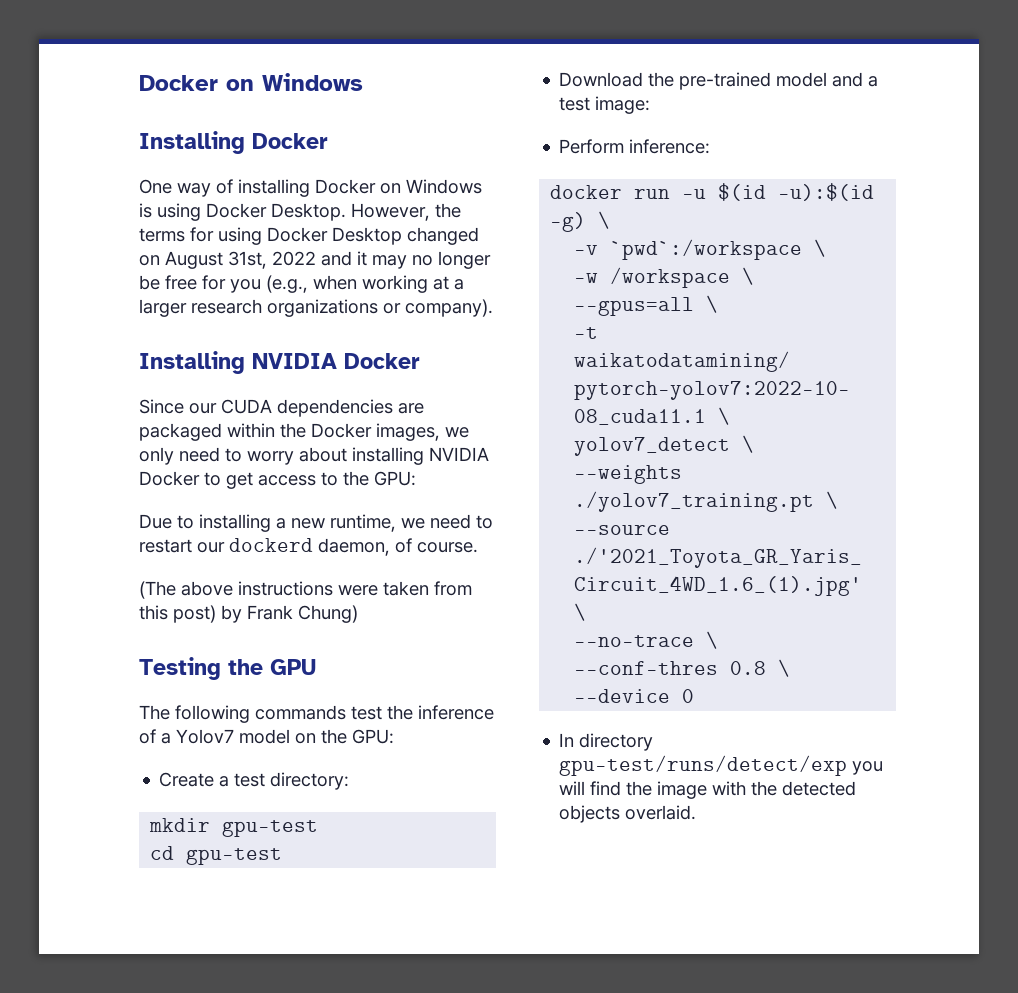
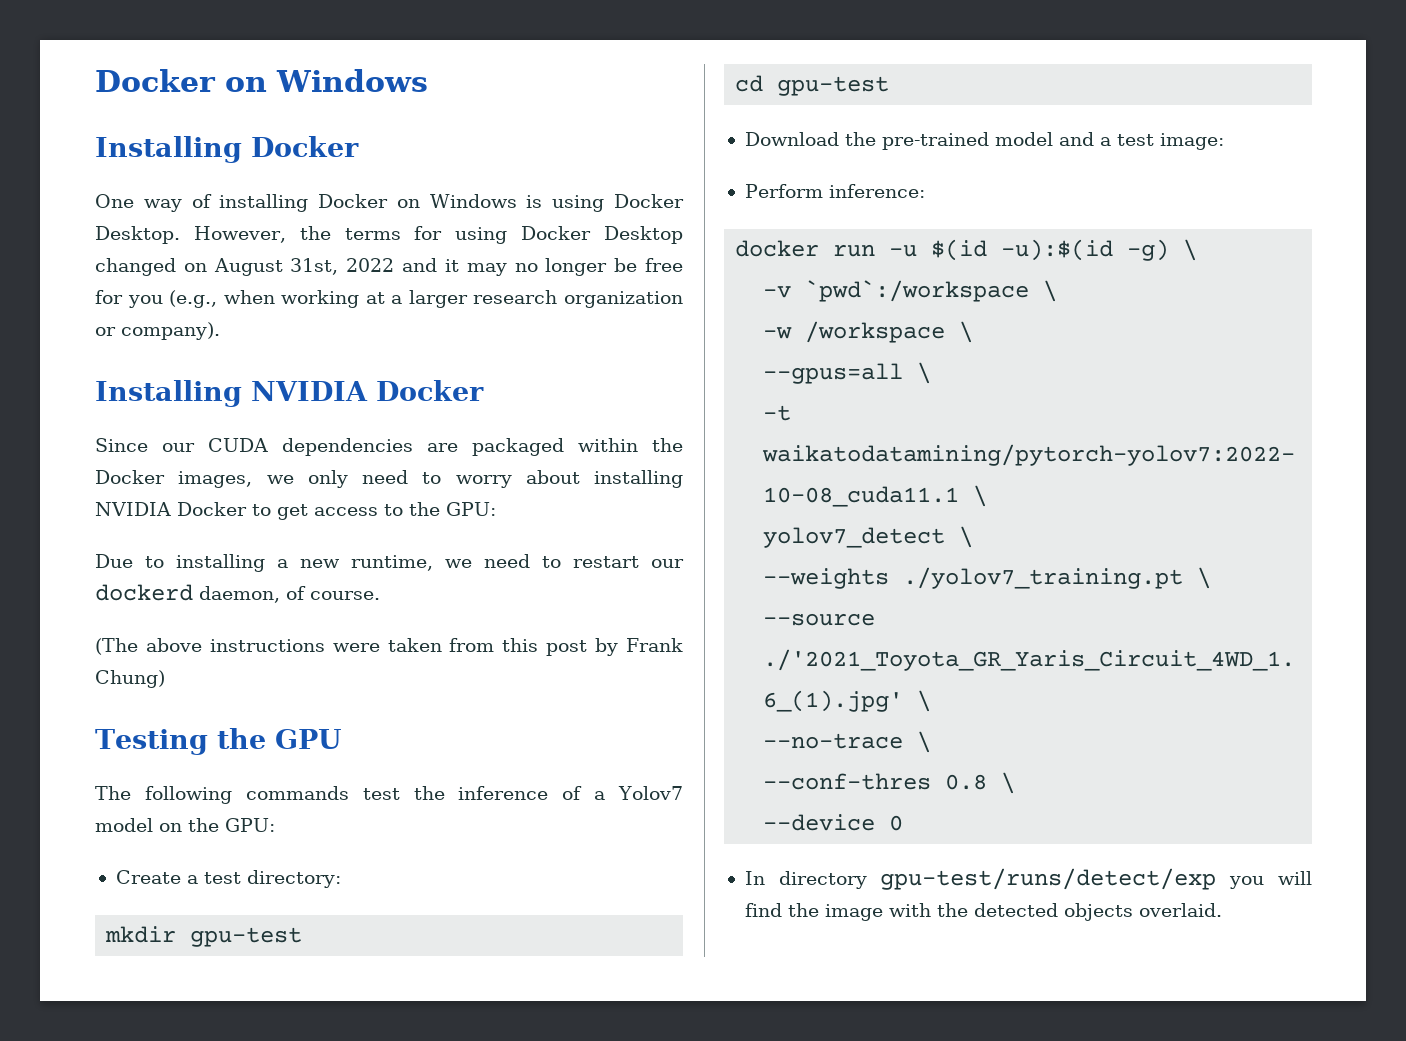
[267,299,378,317] organizations -> [563,291,683,308] organization
[173,605,216,623] post) -> [546,640,588,656] post

